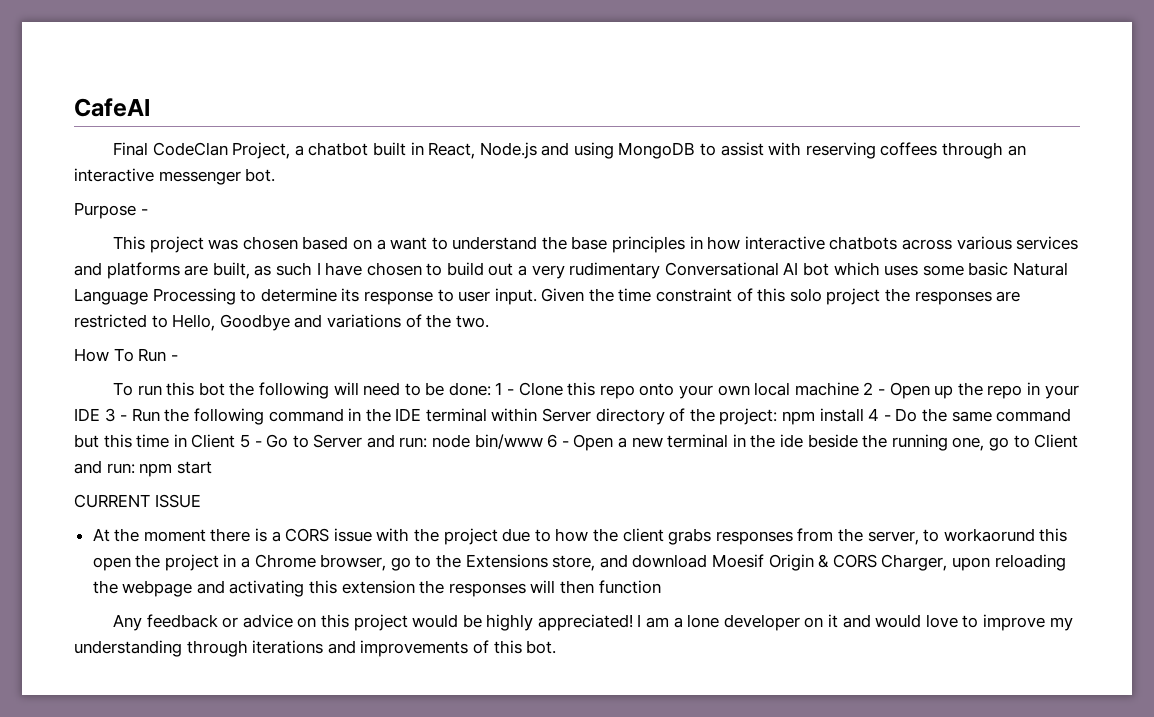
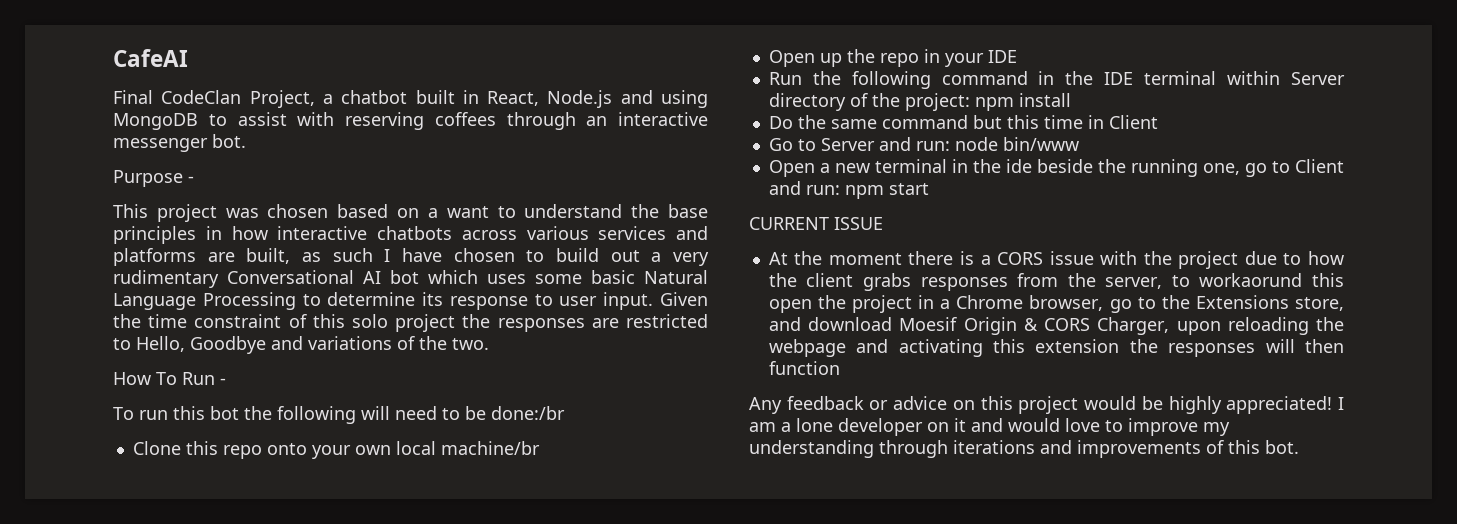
[448,382,515,396] done: 1 - -> [491,406,565,420] done:/br //
[794,382,885,396] machine 2 - -> [440,441,540,455] machine/br //
[104,408,128,422] 3 - -> (1017, 56) //
[868,408,891,421] 4 - -> (1071, 100) //
[239,434,262,448] 5 - -> (1158, 122) //
[547,434,569,448] 6 - -> (1079, 144) //

